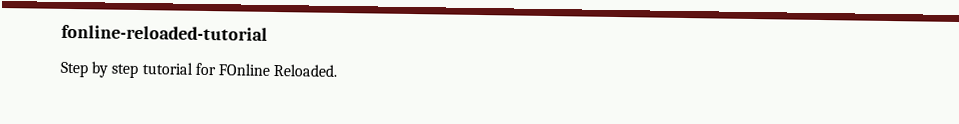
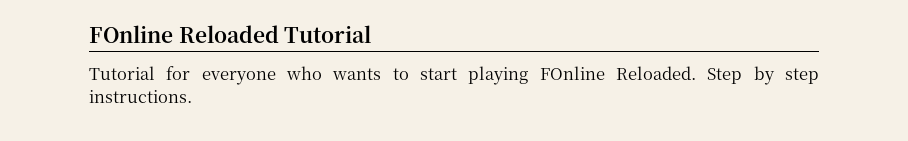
[61,24,268,41] [60,61,338,79] fonline-reloaded-tutorial // Step by step tutorial for FOnline Reloaded. -> [89,25,372,43] [89,66,820,85] [89,90,192,103] FOnline Reloaded Tutorial // Tutorial for everyone who wants to start playing FOnline Reloaded. Step by step instructions.

